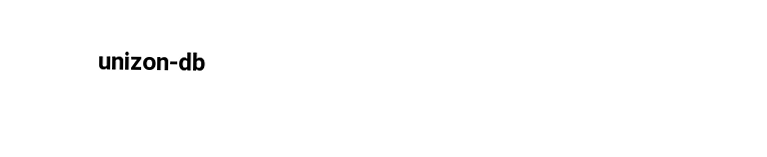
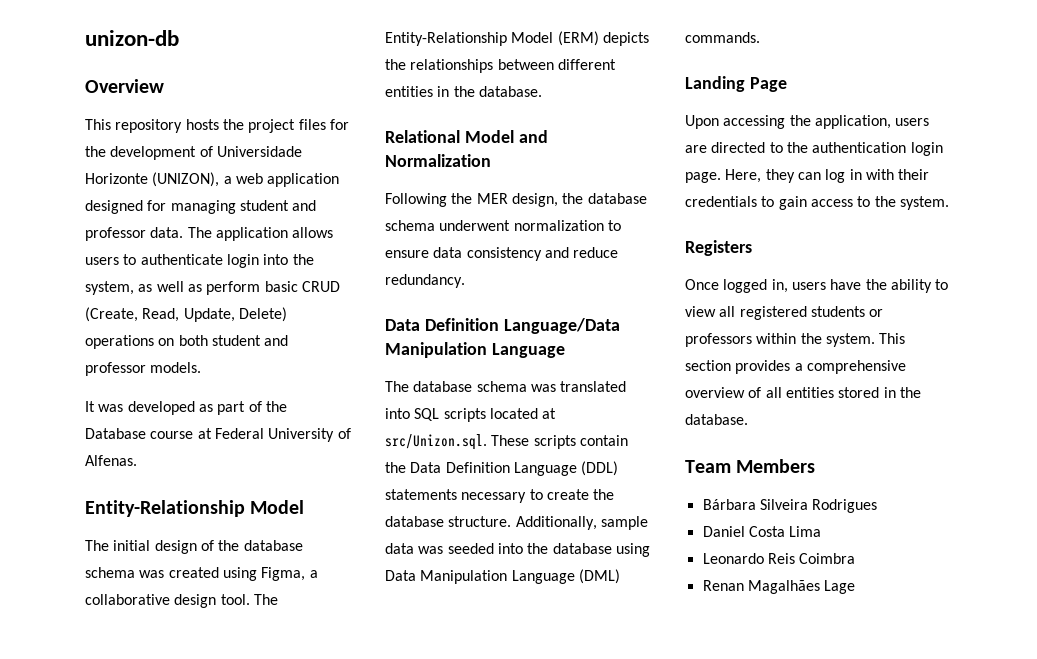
(206, 61) none -> [85,79,164,93] [85,119,349,133] [85,146,302,160] [85,172,340,187] [85,200,317,214] [85,227,334,241] [85,254,314,268] [85,281,340,295] [85,307,287,322] [85,335,289,349] [85,362,202,376] [85,401,287,415] [85,428,351,442] [85,455,137,466] [85,500,305,517] [85,540,303,554] [85,567,318,581] [85,594,278,608] [385,31,649,46] [385,59,616,73] [385,86,542,97] [385,130,548,143] [385,154,491,167] [385,193,647,207] [385,220,621,231] [385,247,619,261] [385,274,465,288] [385,318,620,334] [385,342,565,358] [385,381,627,392] [385,408,557,422] [385,434,628,450] [385,461,619,476] [385,489,615,503] [385,516,648,530] [385,543,650,557] [385,569,620,584] [685,32,760,43] [685,76,787,92] [685,115,930,129] [685,142,943,156] [685,169,930,183] [685,196,949,210] [685,240,752,256] [685,279,949,293] [685,306,884,320] [685,333,906,347] [685,360,906,374] [685,387,921,398] [685,414,748,425] [685,459,816,473] [702,499,878,513] [702,526,822,537] [702,553,856,564] [702,580,856,594] // Overview // This repository hosts the project files for the development of Universidade Horizonte (UNIZON), a web application designed for managing student and professor data. The application allows users to authenticate login into the system, as well as perform basic CRUD (Create, Read, Update, Delete) operations on both student and professor models. // It was developed as part of the Database course at Federal University of Alfenas. // Entity-Relationship Model // The initial design of the database schema was created using Figma, a collaborative design tool. The Entity-Relationship Model (ERM) depicts the relationships between different entities in the database. // Relational Model and Normalization // Following the MER design, the database schema underwent normalization to ensure data consistency and reduce redundancy. // Data Definition Language/Data Manipulation Language // The database schema was translated into SQL scripts located at src/Unizon.sql. These scripts contain the Data Definition Language (DDL) statements necessary to create the database structure. Additionally, sample data was seeded into the database using Data Manipulation Language (DML) commands. // Landing Page // Upon accessing the application, users are directed to the authentication login page. Here, they can log in with their credentials to gain access to the system. // Registers // Once logged in, users have the ability to view all registered students or professors within the system. This section provides a comprehensive overview of all entities stored in the database. // Team Members // Bárbara Silveira Rodrigues // Daniel Costa Lima // Leonardo Reis Coimbra // Renan Magalhães Lage

